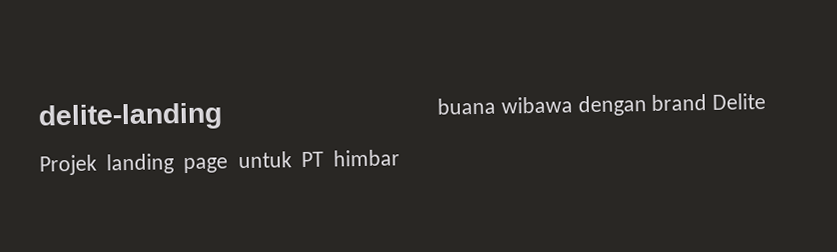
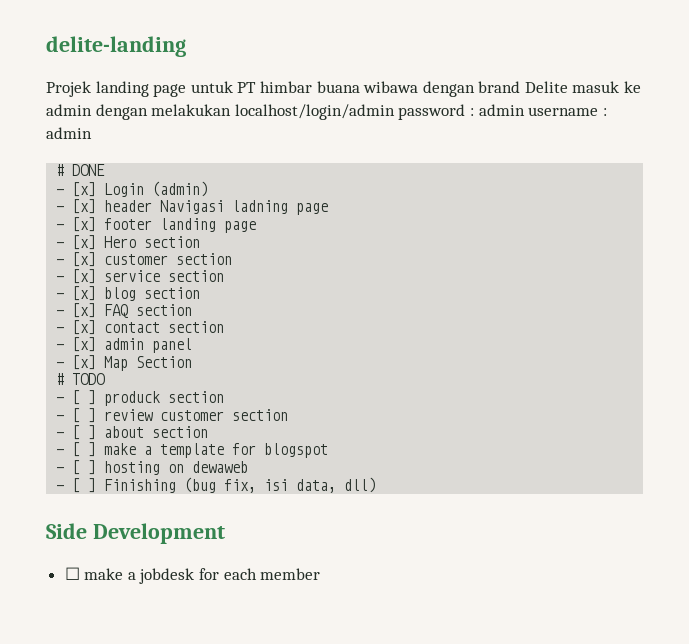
(767, 101) none -> [572,81,642,93] [46,104,607,120] [46,127,92,139] [56,164,106,176] [56,181,209,197] [56,199,329,215] [56,217,257,233] [56,235,201,250] [56,252,233,267] [56,269,225,284] [56,286,201,301] [56,303,193,318] [56,320,225,335] [56,337,193,353] [56,355,193,371] [56,373,106,385] [56,390,225,406] [56,408,289,423] [56,425,209,440] [56,442,329,458] [56,460,249,475] [56,477,377,493] [46,523,225,544] [64,567,321,584] masuk ke admin dengan melakukan localhost/login/admin password : admin username : admin // # DONE // - [x] Login (admin) // - [x] header Navigasi ladning page // - [x] footer landing page // - [x] Hero section // - [x] customer section // - [x] service section // - [x] blog section // - [x] FAQ section // - [x] contact section // - [x] admin panel // - [x] Map Section // # TODO // - [ ] produck section // - [ ] review customer section // - [ ] about section // - [ ] make a template for blogspot // - [ ] hosting on dewaweb // - [ ] Finishing (bug fix, isi data, dll) // Side Development // ☐ make a jobdesk for each member

